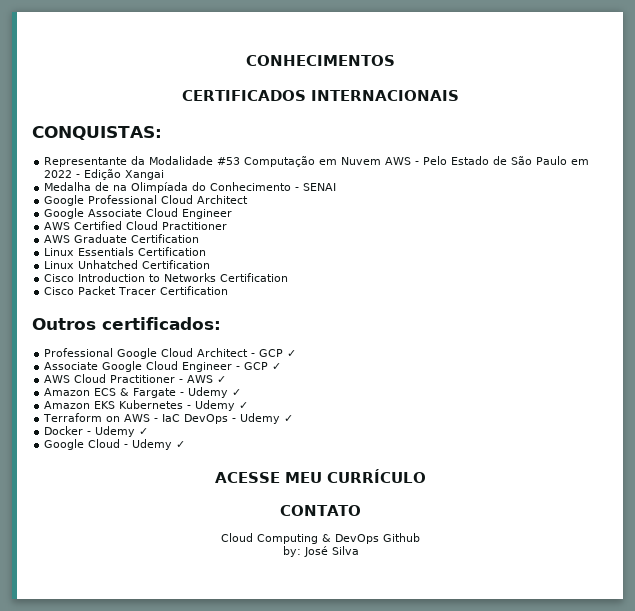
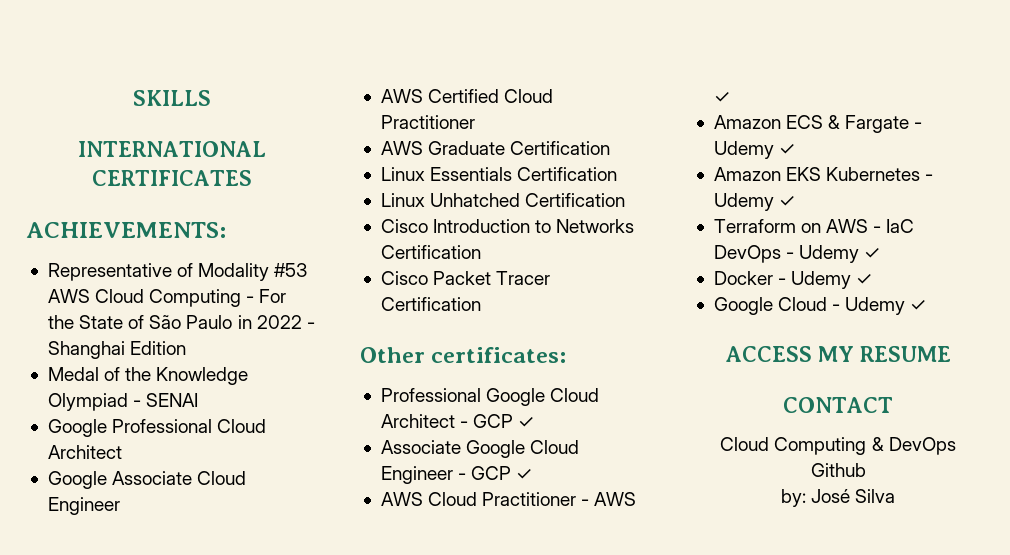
[246,55,395,66] [182,90,459,101] [32,126,162,140] [44,156,508,167] CONHECIMENTOS // CERTIFICADOS INTERNACIONAIS // CONQUISTAS: // Representante da Modalidade #53 Computação em Nuvem AWS - Pelo Estado de -> [133,90,211,106] [78,141,267,157] [92,170,253,186] [26,222,226,238] [47,263,308,281] [47,289,287,307] [47,315,145,329] SKILLS // INTERNATIONAL CERTIFICATES // ACHIEVEMENTS: // Representative of Modality #53 AWS Cloud Computing - For the State of
[571,159,590,165] em -> [237,315,252,329] in
[84,169,165,180] [44,182,292,193] Edição Xangai // Medalha de na Olimpíada do Conhecimento -> [47,341,187,359] [47,367,249,385] [47,393,128,411] Shanghai Edition // Medal of the Knowledge Olympiad
[32,317,221,330] Outros certificados: -> [360,347,567,363] Other certificates:
[215,469,426,483] [279,505,362,516] ACESSE MEU CURRÍCULO // CONTATO -> [725,346,951,362] [783,397,894,413] ACCESS MY RESUME // CONTACT

